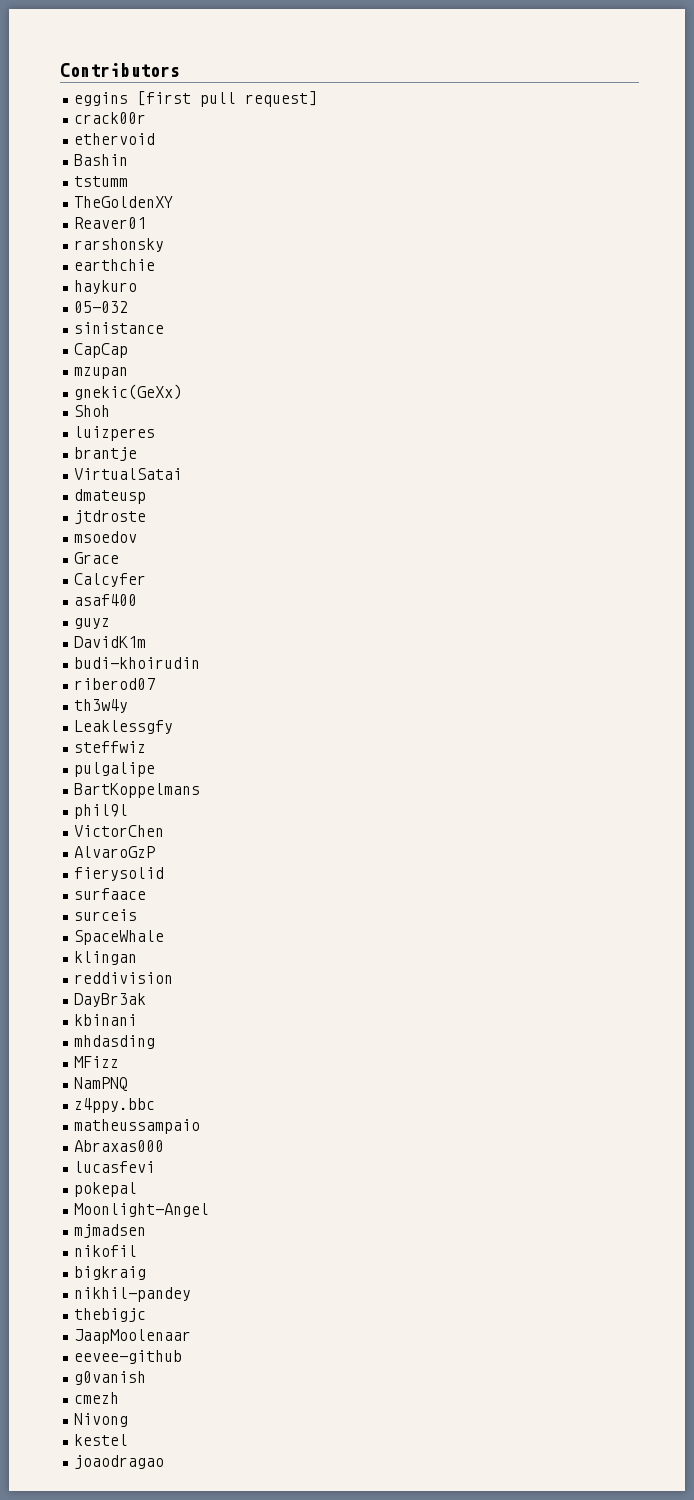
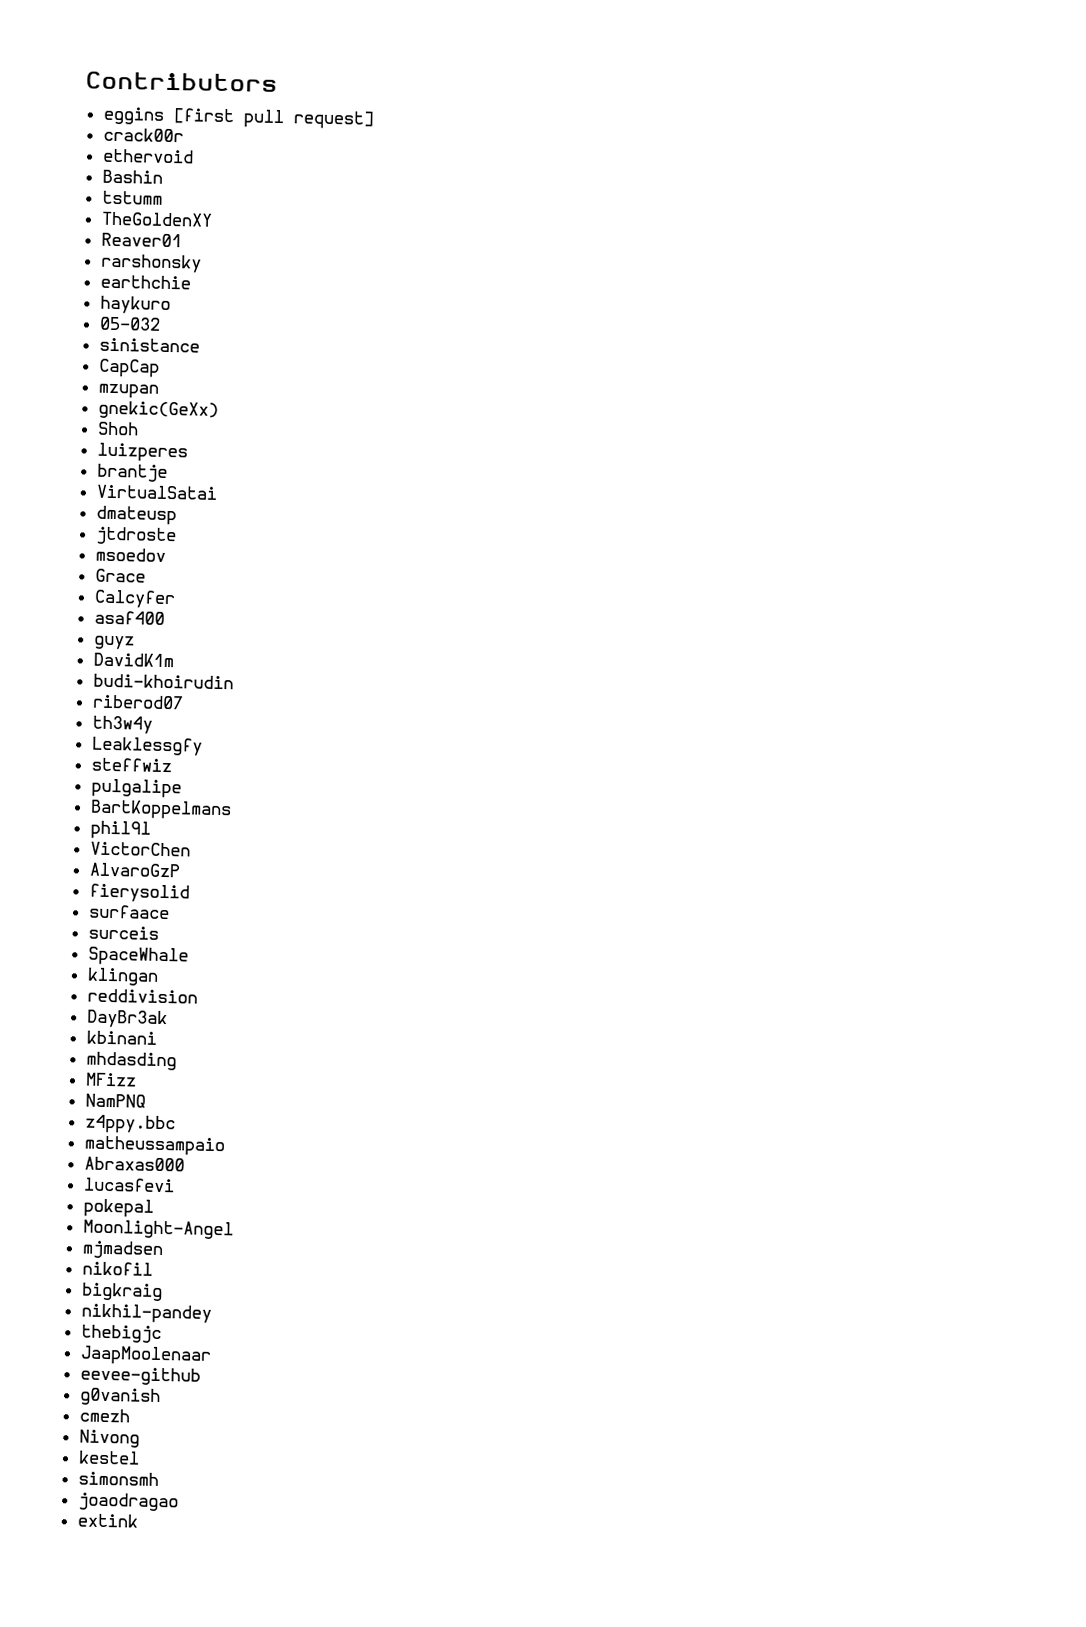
(129, 1440) none -> [77,1471,159,1487] // simonsmh
(165, 1462) none -> [76,1513,138,1528] // extink

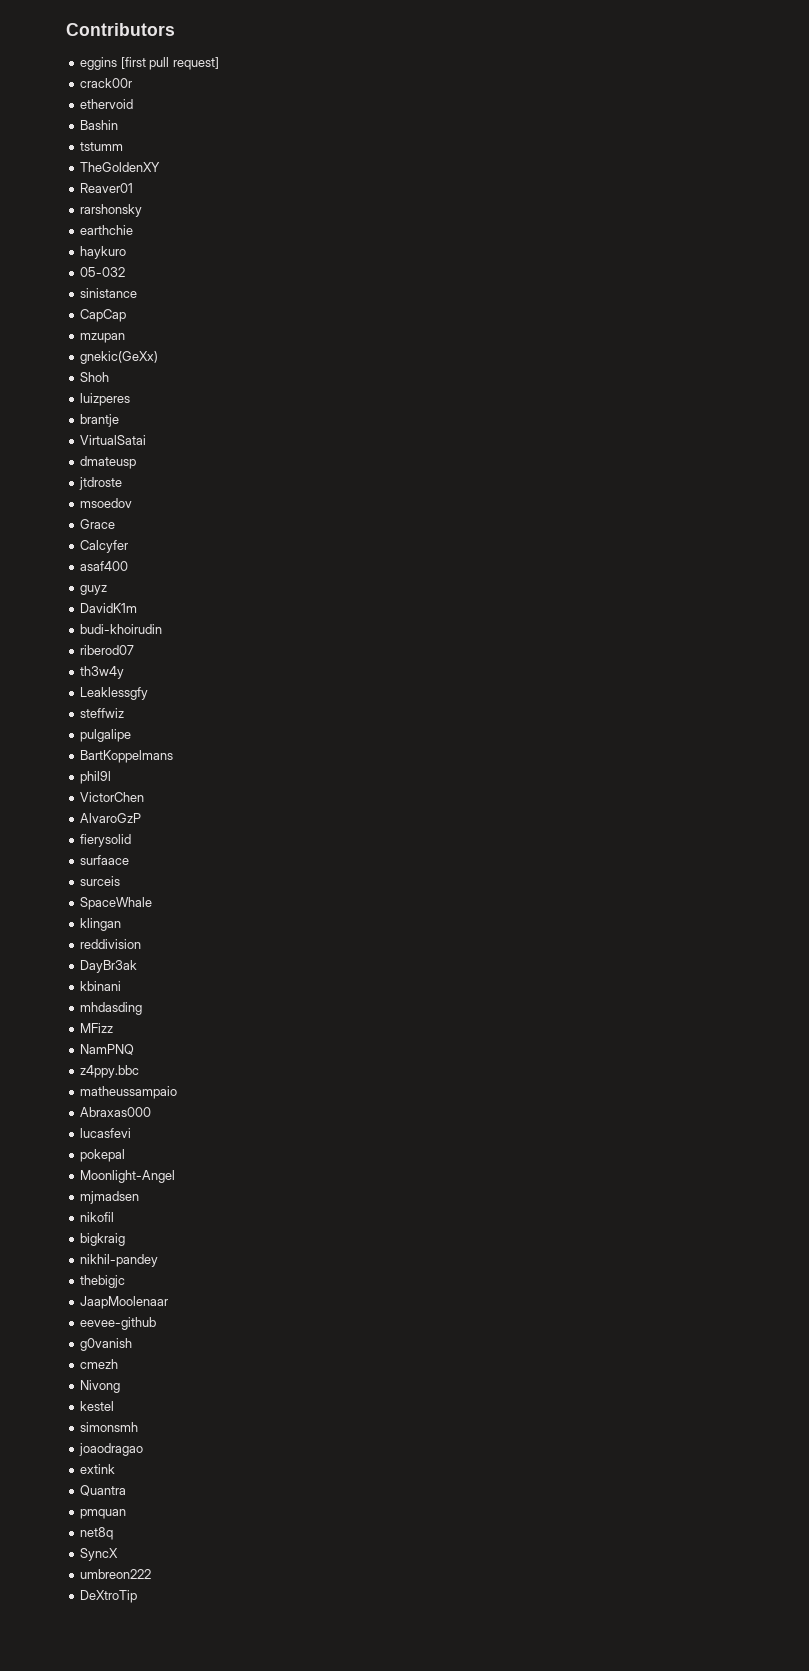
(138, 1520) none -> [80,1485,127,1496] [80,1509,127,1519] [80,1527,114,1540] [80,1548,119,1561] [80,1569,152,1579] [80,1590,138,1603] // Quantra // pmquan // net8q // SyncX // umbreon222 // DeXtroTip

